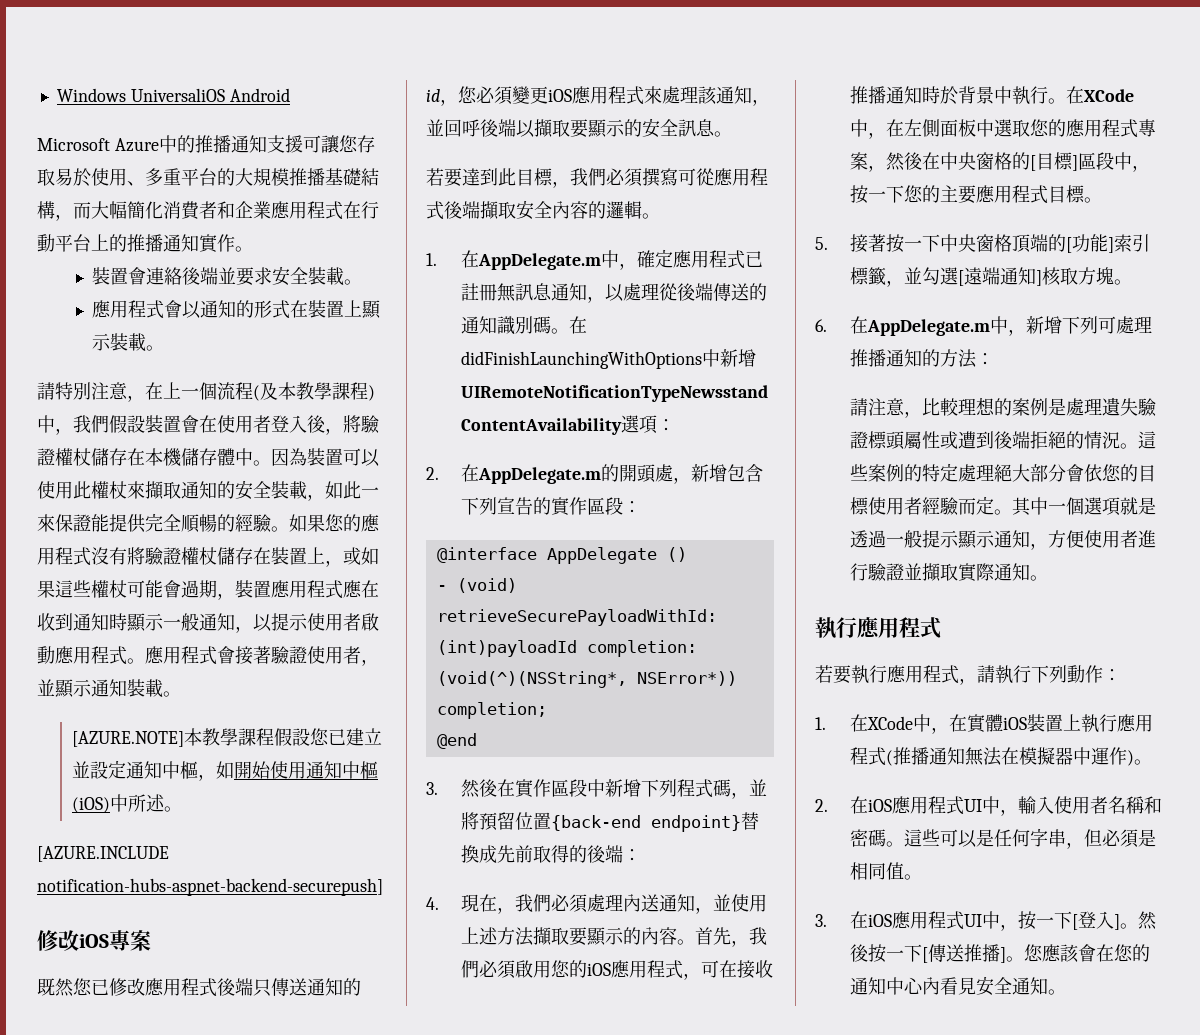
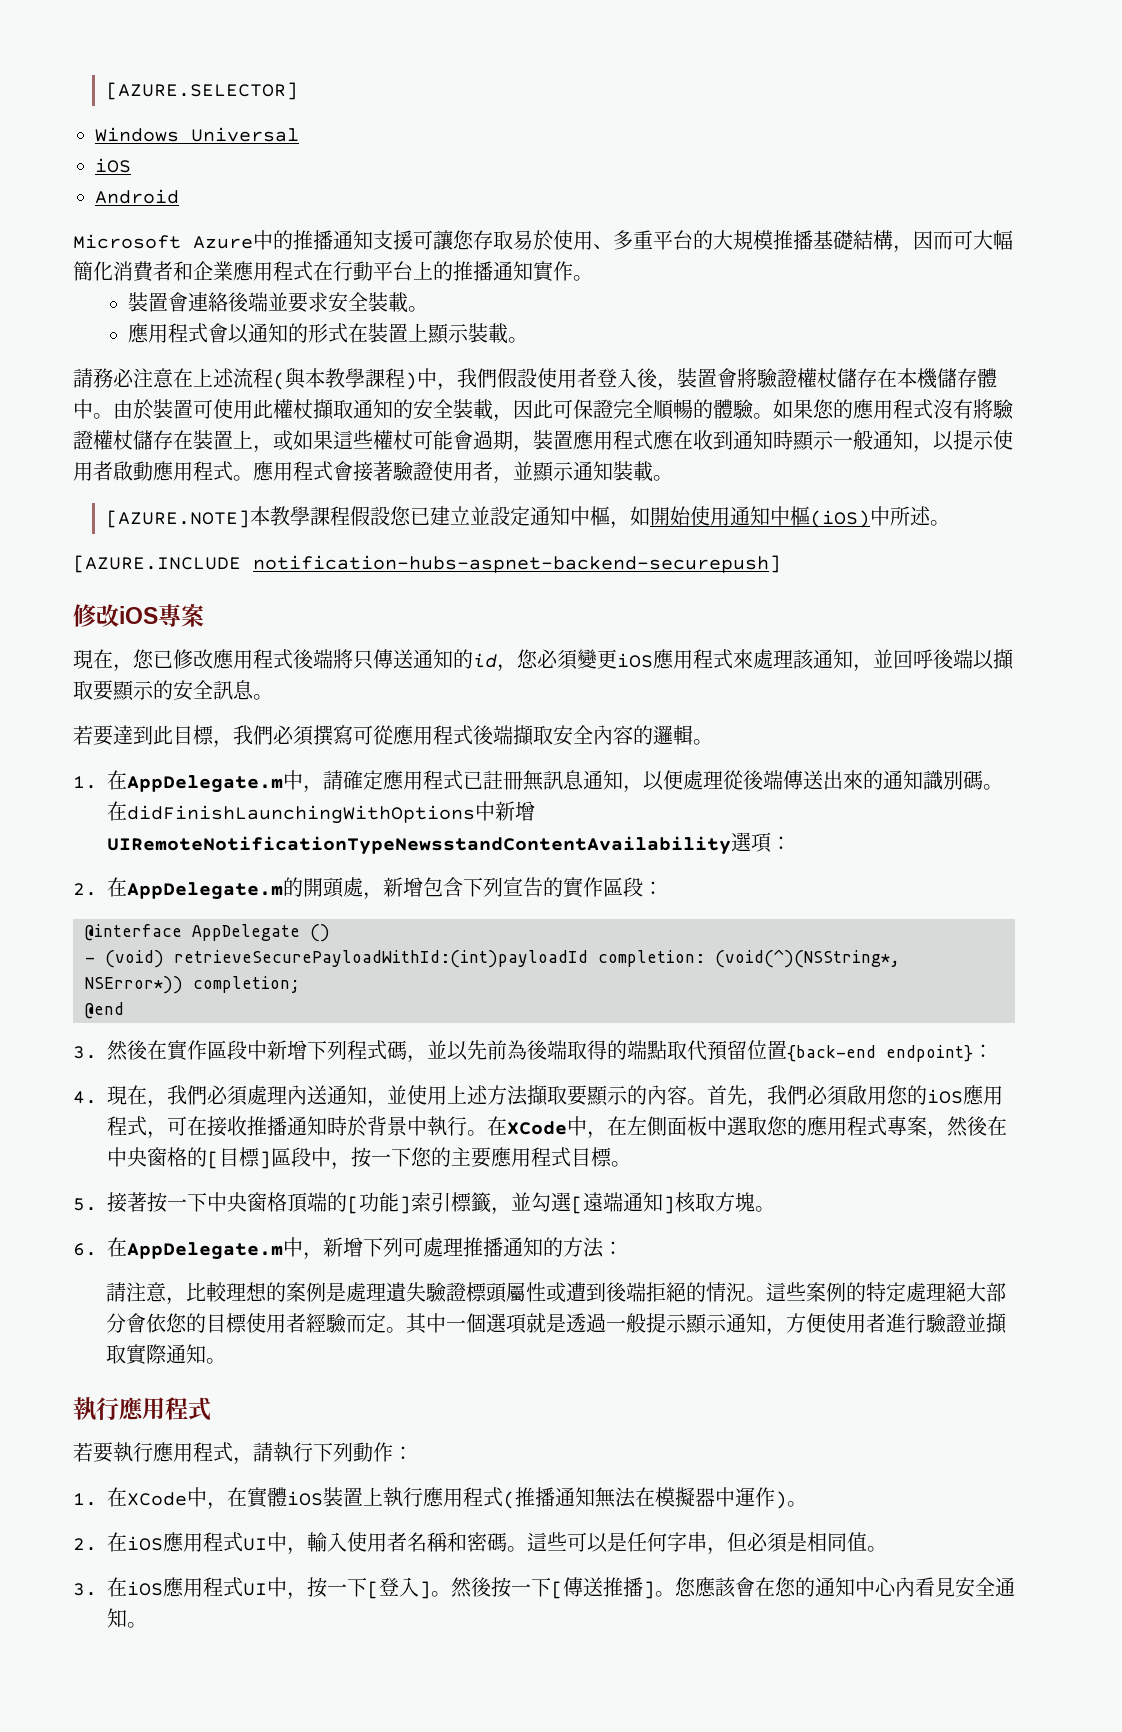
[56,88,225,102] Windows UniversaliOS -> [105,82,298,100] [95,127,299,142] [95,158,131,173] [AZURE.SELECTOR] // Windows Universal // iOS //
[73,202,91,219] 而 -> [913,230,973,250] 因而可
[55,382,217,402] 特別注意，在上一個 -> [93,368,234,388] 務必注意在上述
[260,382,278,400] 及 -> [285,367,306,389] 與
[145,415,217,433] 裝置會在 -> (537, 378) none
(343, 431) none -> [677,368,737,388] 裝置會
[271,448,380,467] 因為裝置可以 -> [113,399,213,420] 由於裝置可
[127,481,145,499] 來 -> (313, 409) none
[325,481,379,499] [37,514,146,533] 如此一來保證能提供 -> [513,399,613,419] 因此可保證
[235,514,253,532] 經 -> [713,399,733,419] 體
[37,978,74,997] 既然 -> [73,649,133,672] 現在，
(253, 987) none -> [333,649,353,669] 將
(638, 266) none -> [323,770,343,790] 請
(625, 293) none -> [663,770,683,790] 便
(750, 292) none -> [823,770,863,790] 出來
[461,812,760,832] [461,845,624,863] 將預留位置{back-end endpoint}替換成先前取得的後端 -> [447,1040,973,1062] 以先前為後端取得的端點取代預留位置{back-end endpoint}

